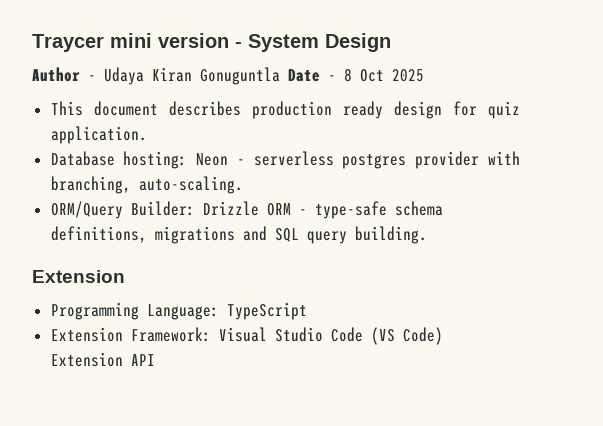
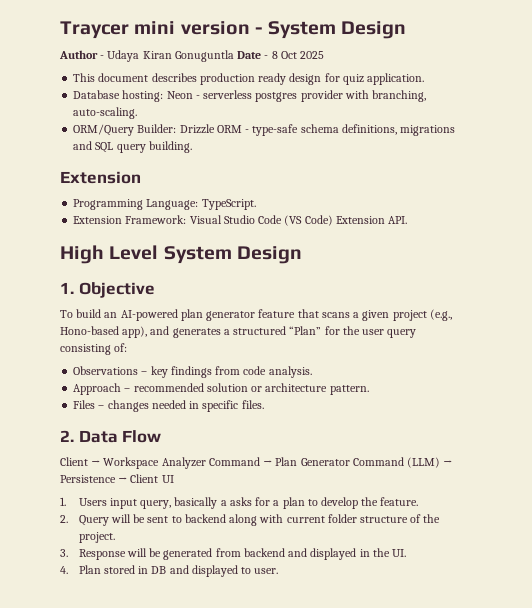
[226,302,307,320] TypeScript -> [201,199,256,210] TypeScript.
[130,354,155,366] API -> [388,216,408,224] [60,245,302,264] [60,282,155,298] [60,309,452,321] [60,326,417,338] [60,343,128,355] [73,366,312,378] [73,383,369,395] [73,400,264,412] [60,430,162,443] [60,457,453,469] [60,474,174,483] [60,497,419,509] [60,514,441,526] [78,532,115,543] [60,548,406,560] [60,565,279,577] API. // High Level System Design // 1. Objective // To build an AI-powered plan generator feature that scans a given project (e.g., Hono-based app), and generates a structured “Plan” for the user query consisting of: // Observations – key findings from code analysis. // Approach – recommended solution or architecture pattern. // Files – changes needed in specific files. // 2. Data Flow // Client → Workspace Analyzer Command → Plan Generator Command (LLM) → Persistence → Client UI // 1. Users input query, basically a asks for a plan to develop the feature. // 2. Query will be sent to backend along with current folder structure of the project. // 3. Response will be generated from backend and displayed in the UI. // 4. Plan stored in DB and displayed to user.

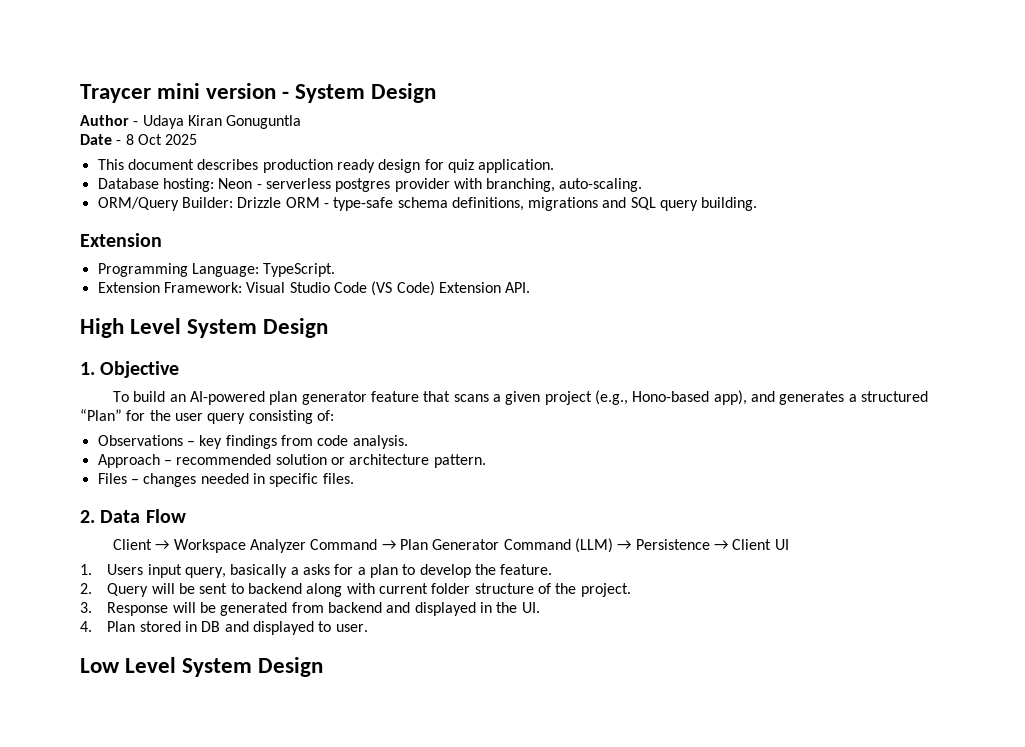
(234, 56) none -> (302, 122) //
(279, 571) none -> [80,657,324,677] // Low Level System Design

